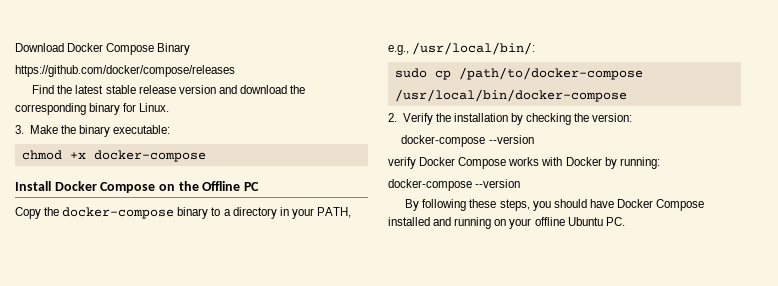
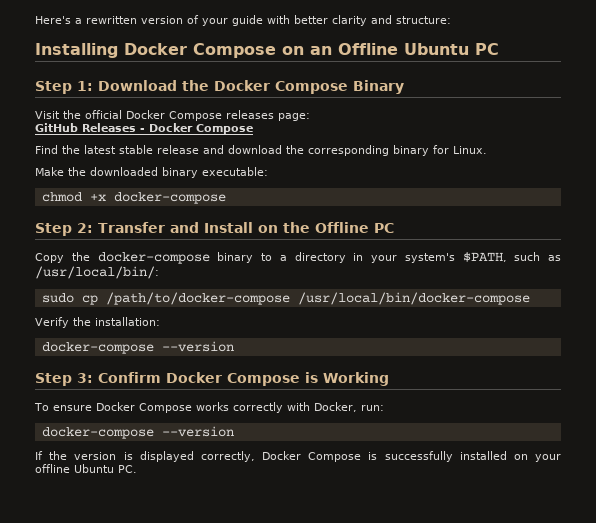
[15,43,191,55] [15,65,235,77] Download Docker Compose Binary // https://github.com/docker/compose/releases -> [35,15,451,26] [35,43,499,58] [35,80,404,94] [35,110,310,121] [35,123,253,134] Here's a rewritten version of your guide with better clarity and structure: // Installing Docker Compose on an Offline Ubuntu PC // Step 1: Download the Docker Compose Binary // Visit the official Docker Compose releases page: // GitHub Releases - Docker Compose
[178,85,216,94] version -> (199, 149) none
[15,125,24,134] 3. -> (487, 150) none
(76, 129) none -> [90,167,158,176] downloaded
[15,181,156,193] Install Docker Compose -> [35,222,253,236] Step 2: Transfer and Install
[316,207,351,218] [388,45,409,55] PATH, e.g., -> [404,252,561,263] system's $PATH, such as
[388,113,397,122] 2. -> (530, 298) none
[453,113,633,125] [401,135,534,147] [388,157,660,169] [388,179,521,191] [405,199,705,211] [388,217,492,229] installation by checking the version: // docker-compose --version // verify Docker Compose works with Docker by running: // docker-compose --version // By following these steps, you should have Docker Compose installed and running -> [95,317,160,326] [41,341,234,354] [35,372,389,386] [34,402,384,413] [41,426,234,439] [35,451,507,462] installation: // docker-compose --version // Step 3: Confirm Docker Compose is Working // To ensure Docker Compose works correctly with Docker, run: // docker-compose --version // If the version is displayed correctly, Docker Compose is successfully installed

